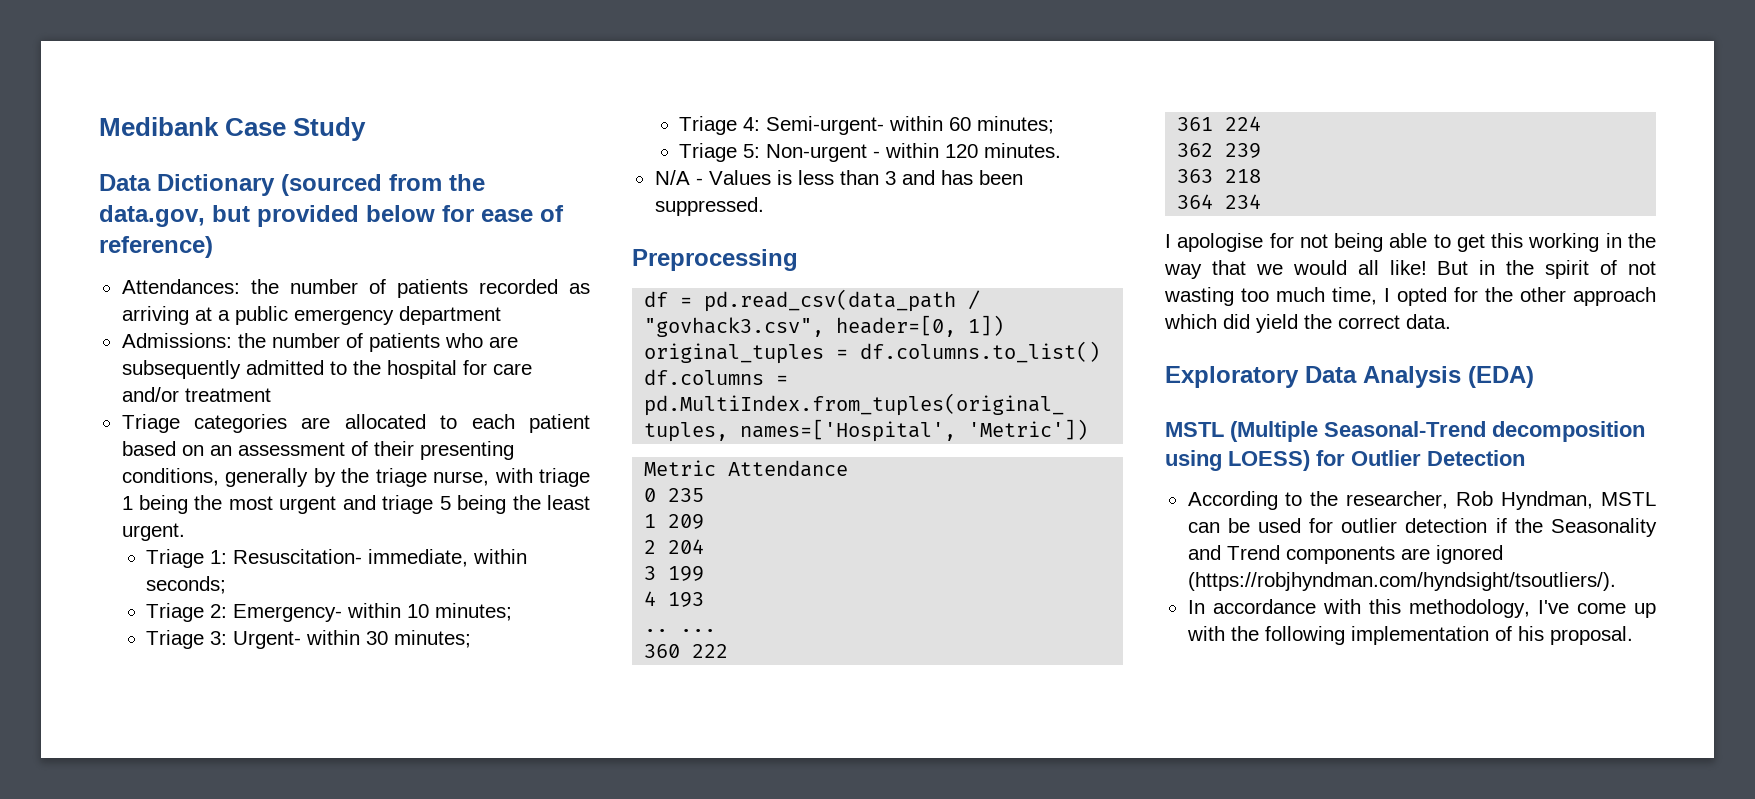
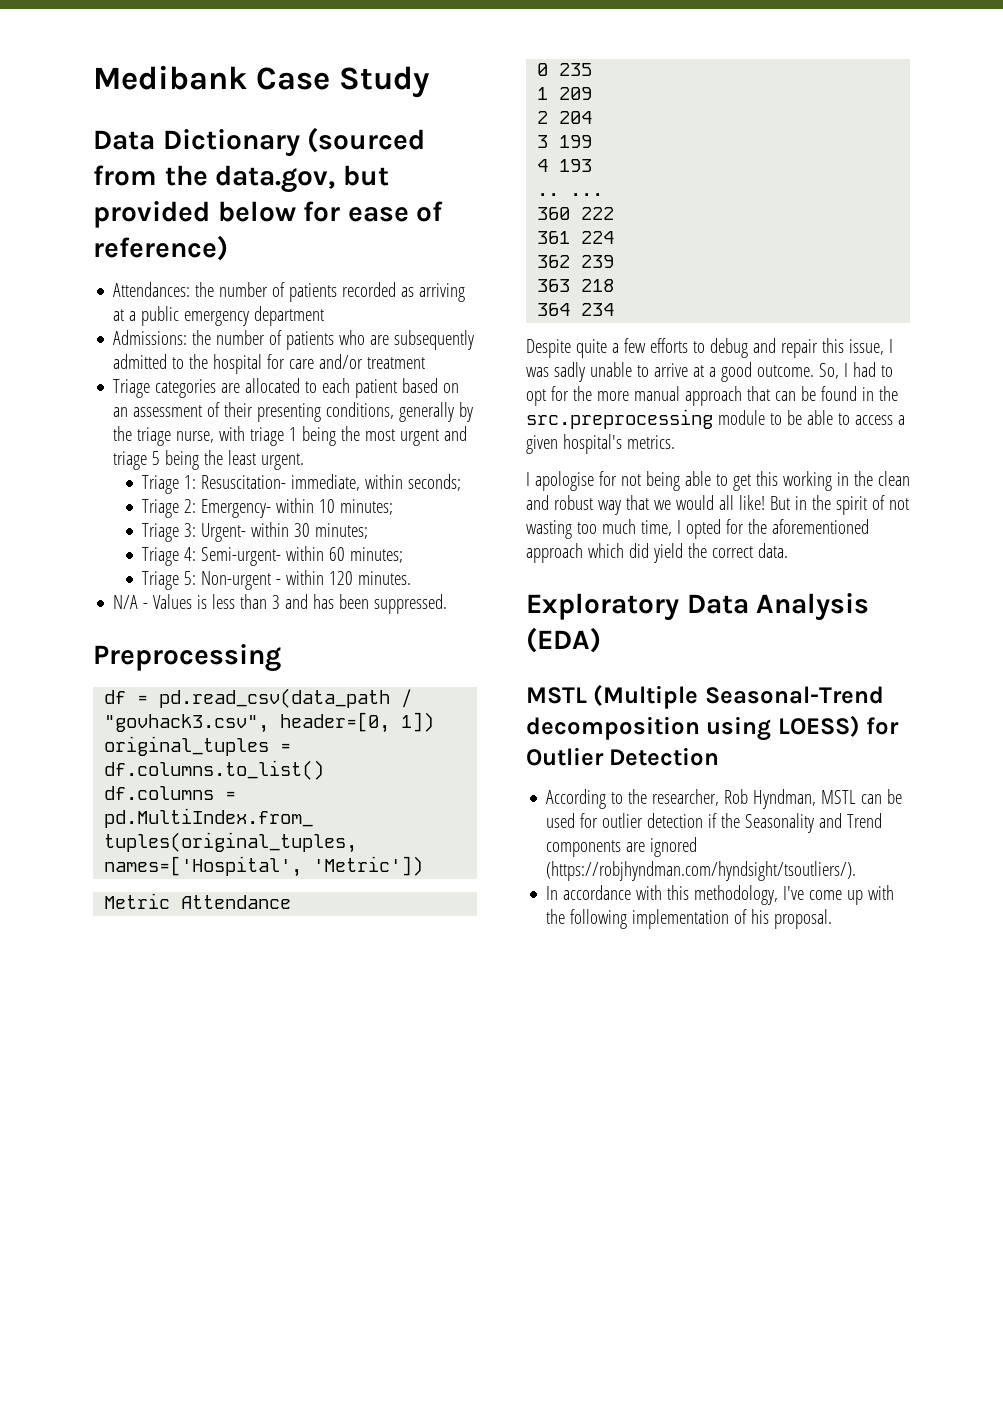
(1262, 201) none -> [526,338,893,358] [526,362,893,382] [526,386,898,406] [526,409,905,429] [526,434,675,454] // Despite quite a few efforts to debug and repair this issue, I was sadly unable to arrive at a good outcome. So, I had to opt for the more manual approach that can be found in the src.preprocessing module to be able to access a given hospital's metrics.
(1656, 240) none -> [877,471,910,486] [526,495,593,510] clean and robust
[1520,287,1566,302] other -> [771,519,869,534] aforementioned

